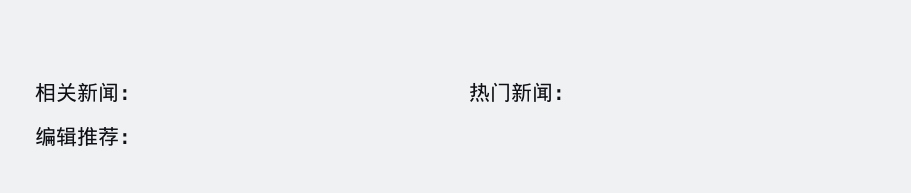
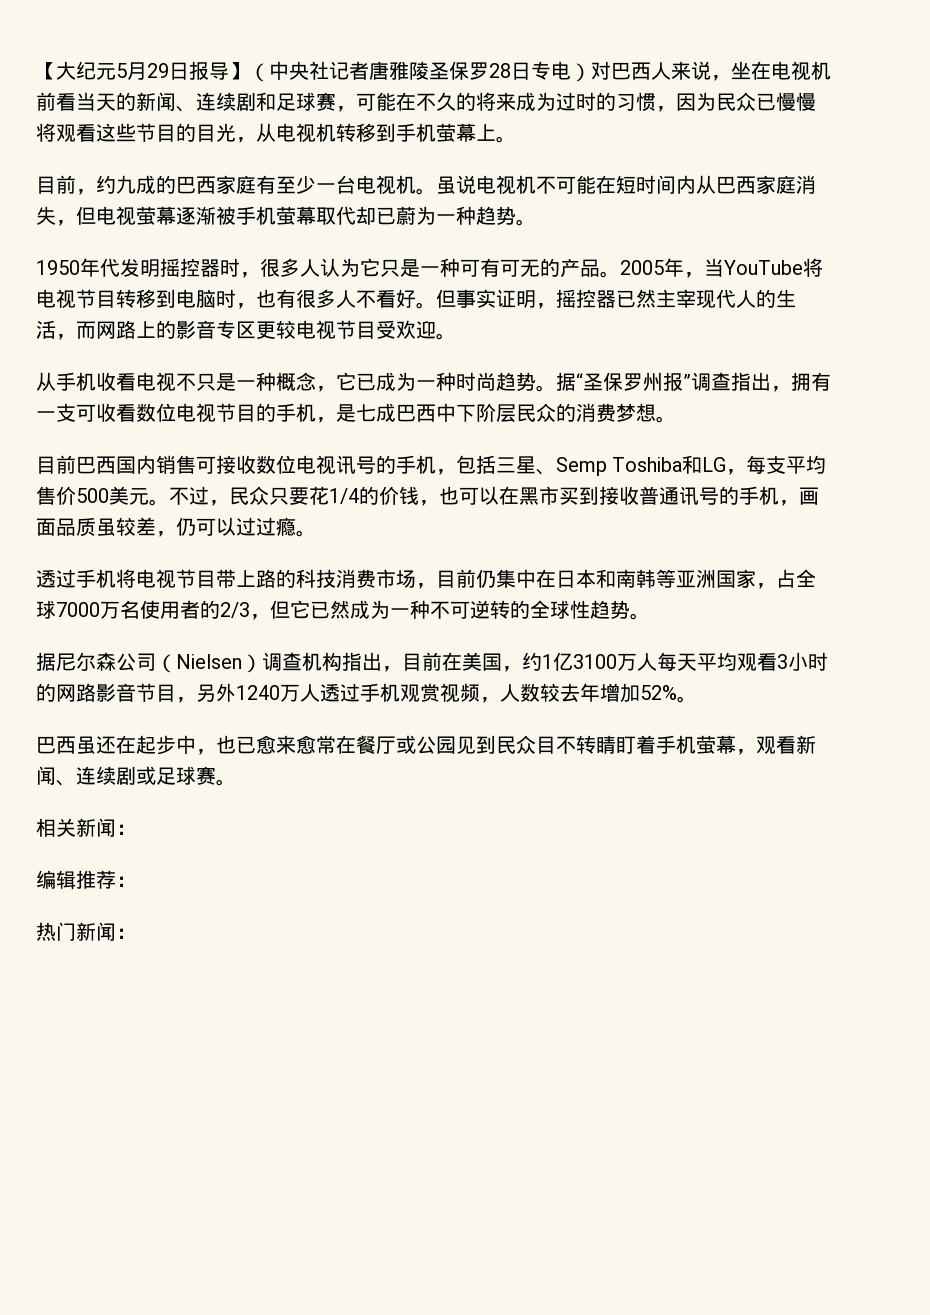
(35, 92) none -> [36,61,831,82] [36,92,816,112] [36,123,516,143] [36,175,816,195] [36,206,536,226] [36,258,823,278] [36,289,796,309] [36,320,456,340] [36,372,831,392] [36,403,676,423] [36,455,827,476] [36,486,819,506] [36,517,316,537] [36,569,816,589] [36,600,650,620] [36,652,828,673] [36,683,697,703] [36,735,816,755] [36,766,236,786] 【大纪元5月29日报导】（中央社记者唐雅陵圣保罗28日专电）对巴西人来说，坐在电视机前看当天的新闻、连续剧和足球赛，可能在不久的将来成为过时的习惯，因为民众已慢慢将观看这些节目的目光，从电视机转移到手机萤幕上。 // 目前，约九成的巴西家庭有至少一台电视机。虽说电视机不可能在短时间内从巴西家庭消失，但电视萤幕逐渐被手机萤幕取代却已蔚为一种趋势。 // 1950年代发明摇控器时，很多人认为它只是一种可有可无的产品。2005年，当YouTube将电视节目转移到电脑时，也有很多人不看好。但事实证明，摇控器已然主宰现代人的生活，而网路上的影音专区更较电视节目受欢迎。 // 从手机收看电视不只是一种概念，它已成为一种时尚趋势。据“圣保罗州报”调查指出，拥有一支可收看数位电视节目的手机，是七成巴西中下阶层民众的消费梦想。 // 目前巴西国内销售可接收数位电视讯号的手机，包括三星、Semp Toshiba和LG，每支平均售价500美元。不过，民众只要花1/4的价钱，也可以在黑市买到接收普通讯号的手机，画面品质虽较差，仍可以过过瘾。 // 透过手机将电视节目带上路的科技消费市场，目前仍集中在日本和南韩等亚洲国家，占全球7000万名使用者的2/3，但它已然成为一种不可逆转的全球性趋势。 // 据尼尔森公司（Nielsen）调查机构指出，目前在美国，约1亿3100万人每天平均观看3小时的网路影音节目，另外1240万人透过手机观赏视频，人数较去年增加52%。 // 巴西虽还在起步中，也已愈来愈常在餐厅或公园见到民众目不转睛盯着手机萤幕，观看新闻、连续剧或足球赛。 //

